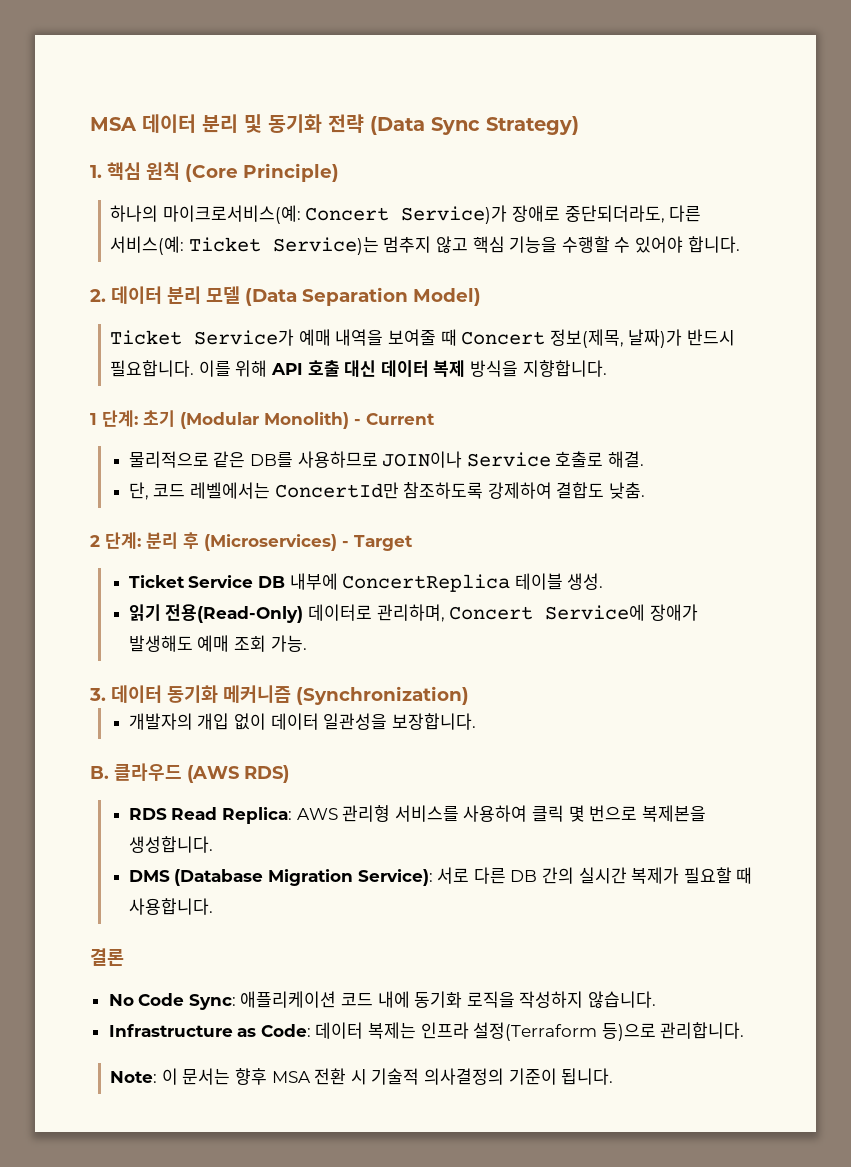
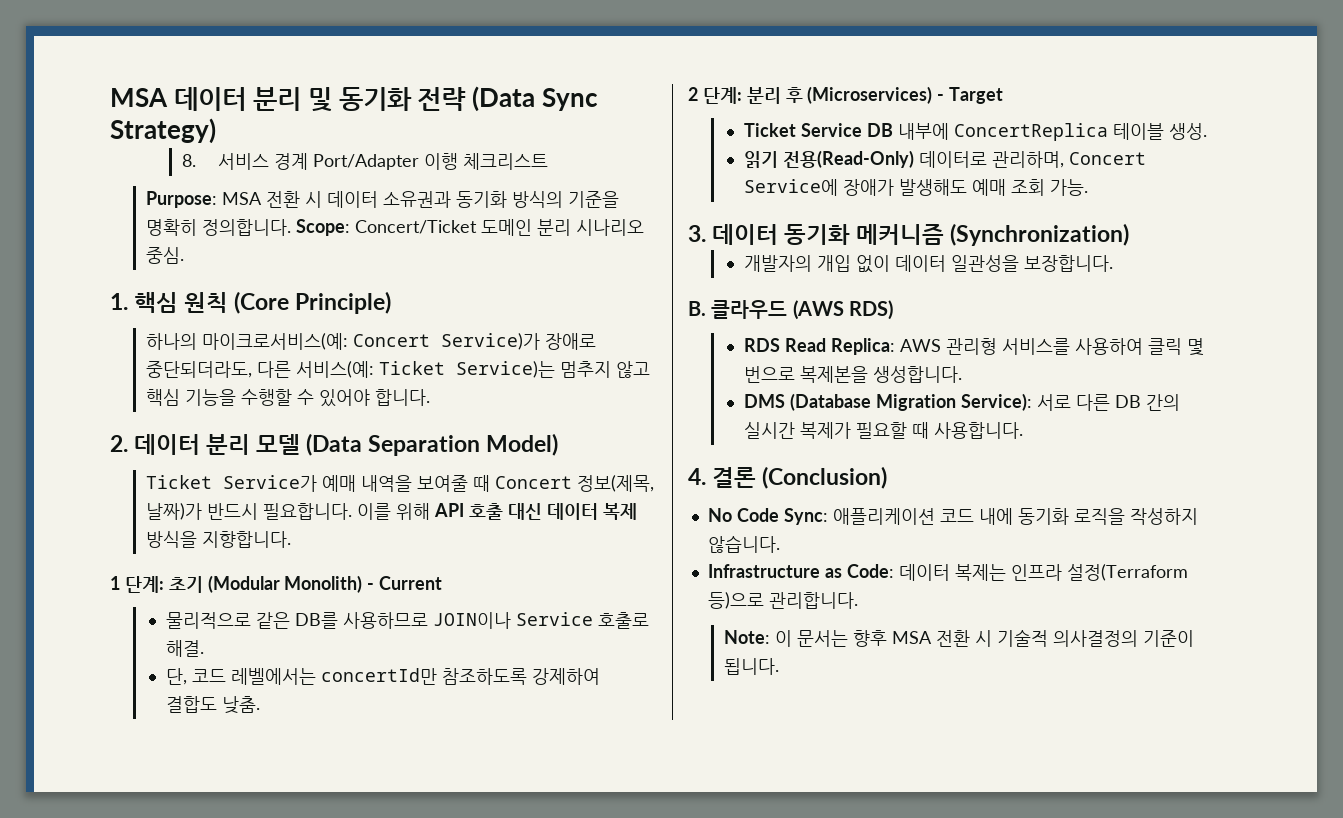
(579, 125) none -> [181,153,548,170] [145,191,619,208] [145,219,644,236] [145,247,184,264] // 8. 서비스 경계 Port/Adapter 이행 체크리스트 // Purpose: MSA 전환 시 데이터 소유권과 동기화 방식의 기준을 명확히 정의합니다. Scope: Concert/Ticket 도메인 분리 시나리오 중심.
[274,482,399,499] ConcertId만 -> [320,668,437,685] concertId만
(213, 906) none -> [688,468,706,485] 4.
(124, 957) none -> [762,466,888,489] (Conclusion)

